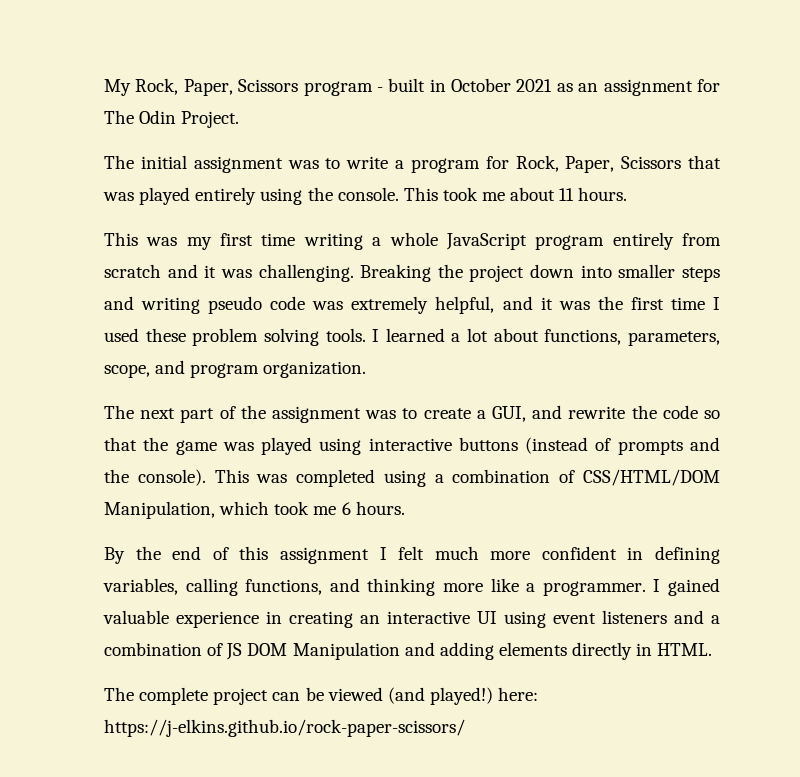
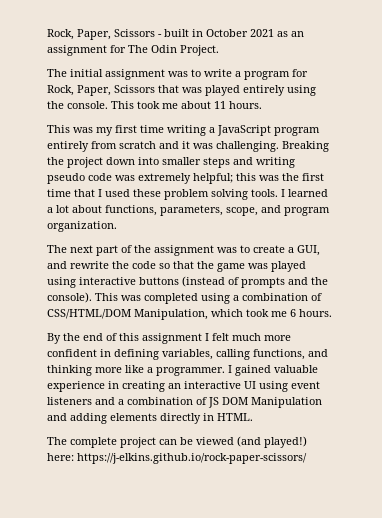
[104,78,373,96] My Rock, Paper, Scissors program -> [47,29,155,40] Rock, Paper, Scissors
[389,232,438,246] whole -> (215, 130) none
[435,296,553,314] helpful, and it -> [193,173,256,184] helpful; this
(705, 303) none -> [74,189,95,197] that

